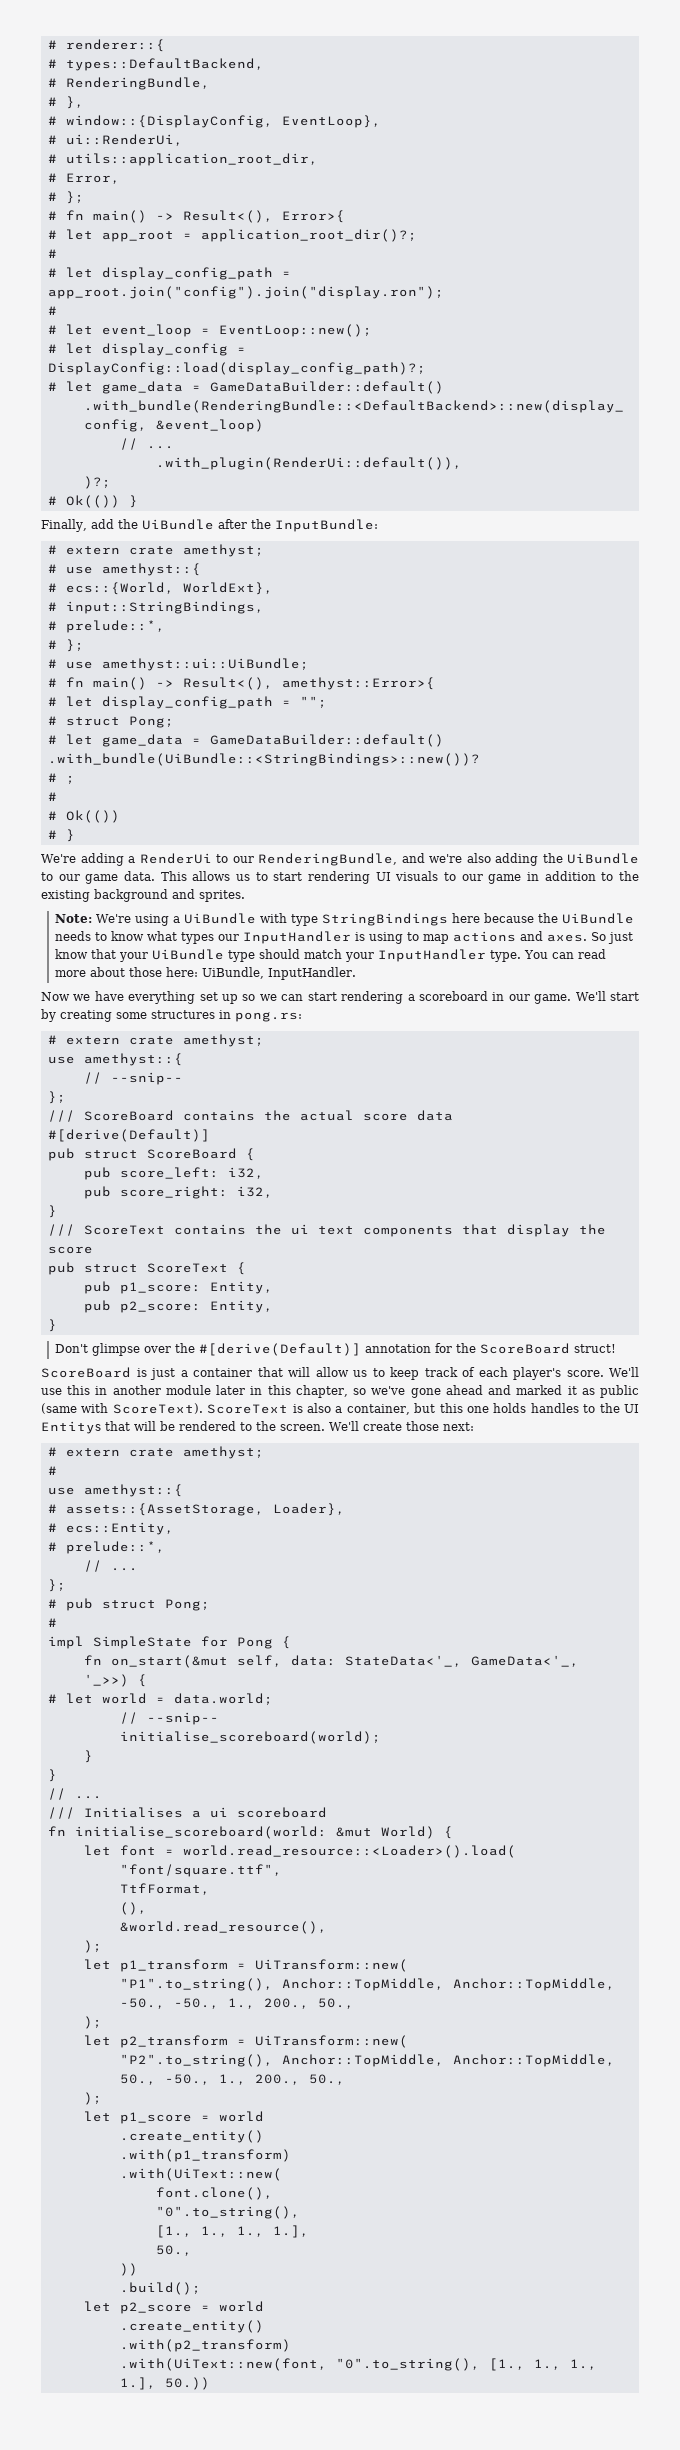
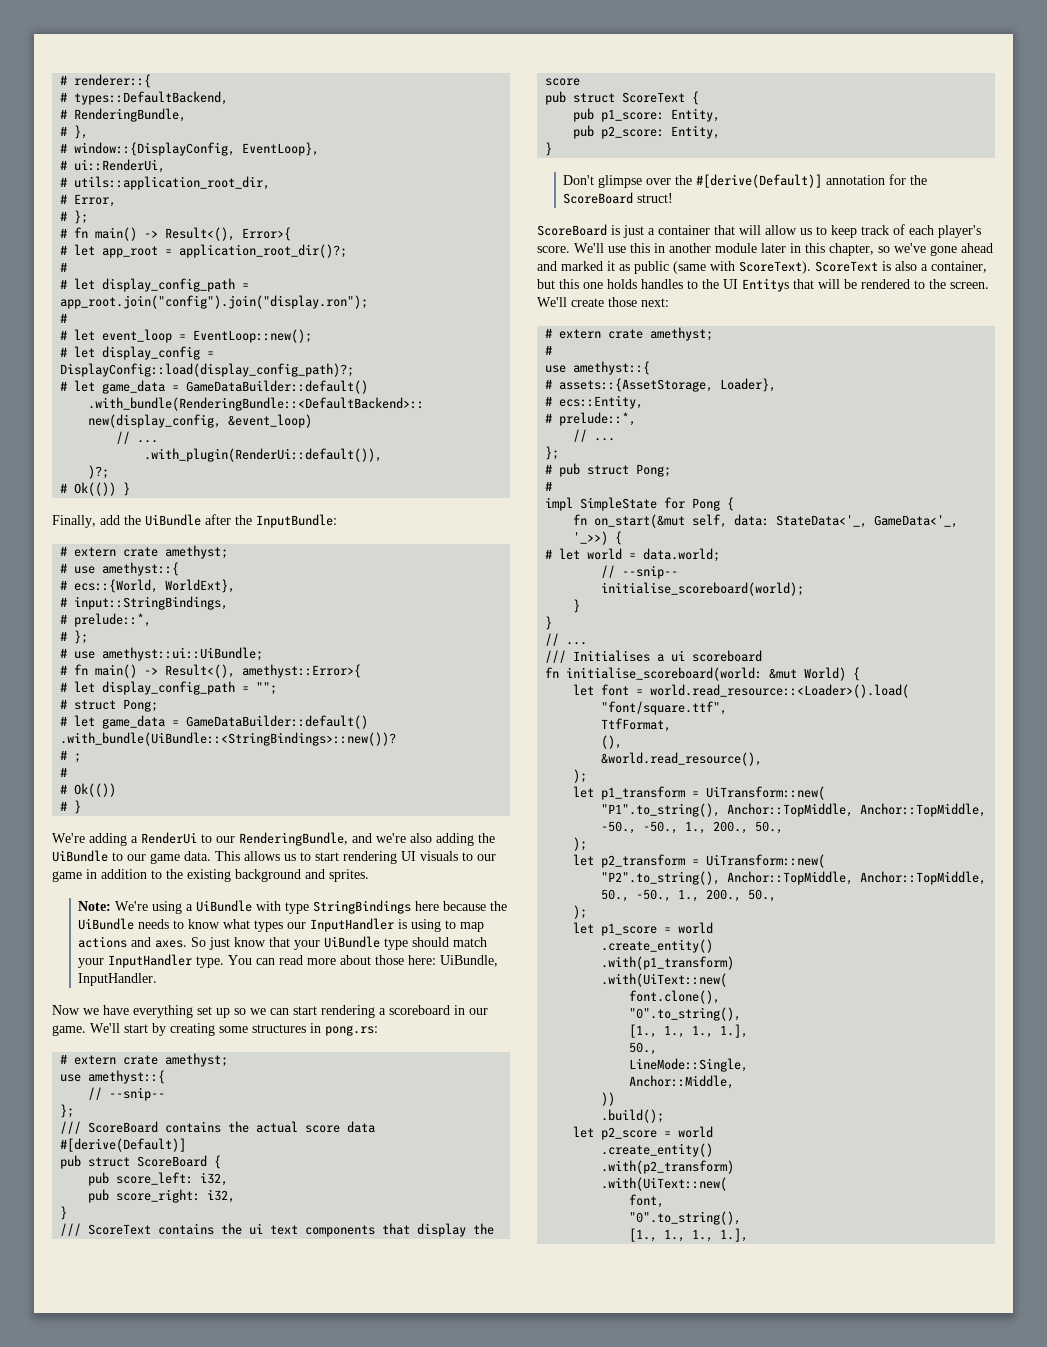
(192, 2250) none -> [629,1058,749,1072] [629,1075,735,1089] // LineMode::Single, // Anchor::Middle,
[119,2358,597,2371] [119,2377,210,2390] .with(UiText::new(font, "0".to_string(), [1., 1., 1., 1.], 50.)) -> [601,1177,728,1191] [629,1194,665,1208] [629,1211,742,1225] [629,1228,749,1242] .with(UiText::new( // font, // "0".to_string(), // [1., 1., 1., 1.],

